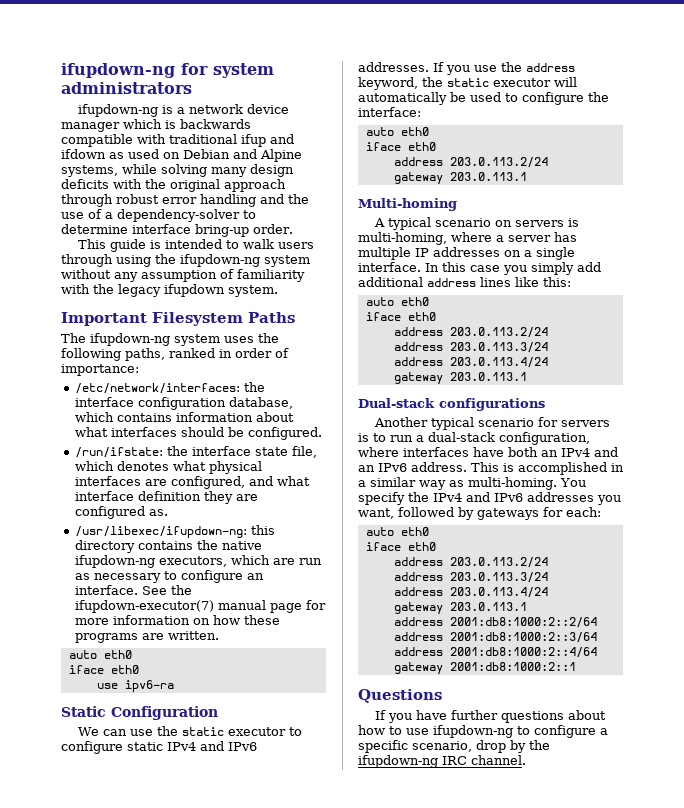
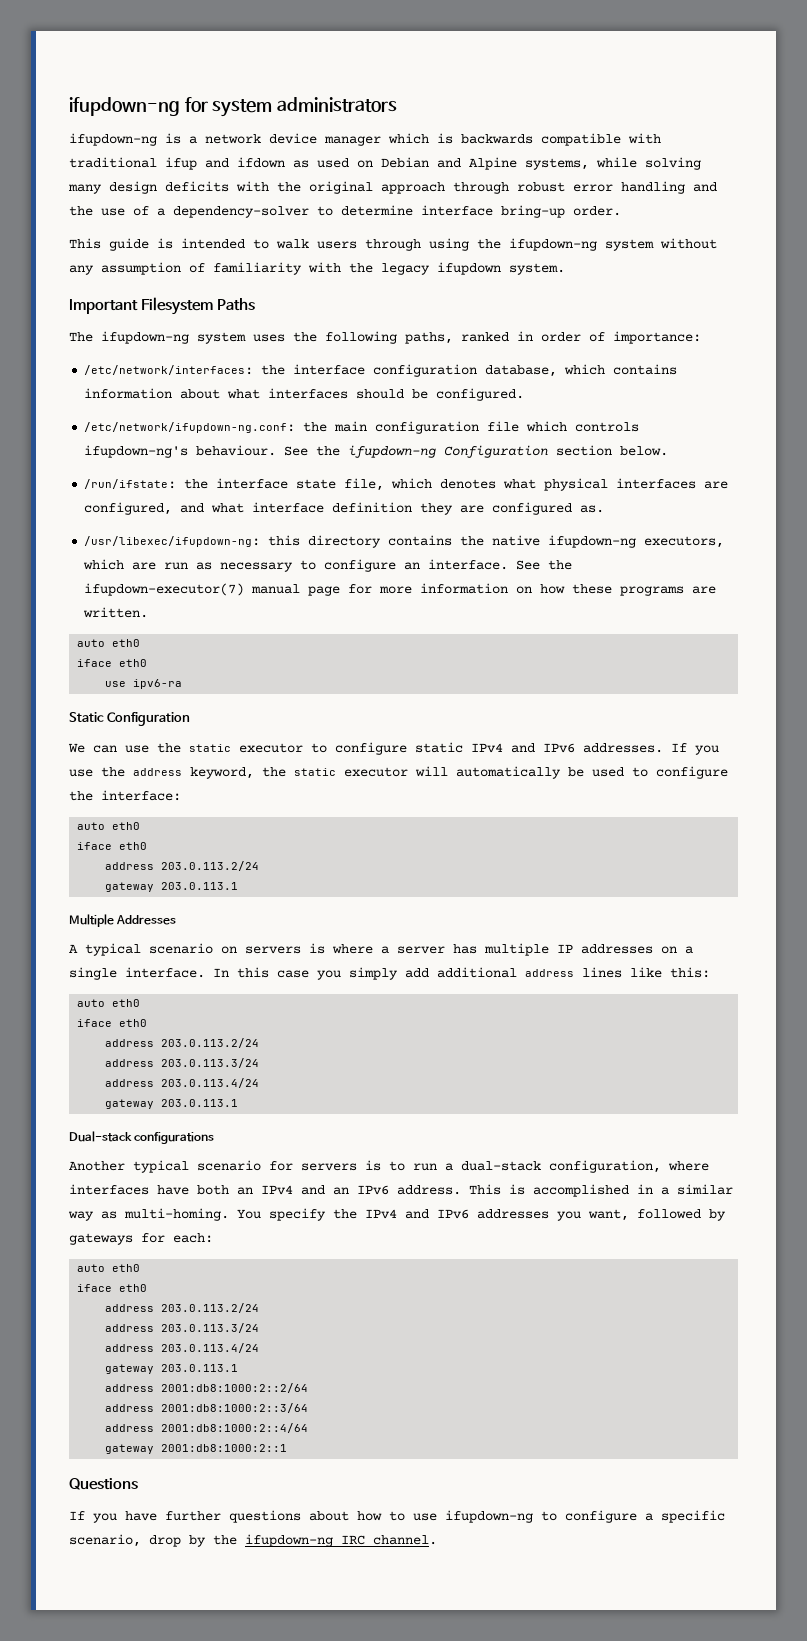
(322, 433) none -> [84,421,640,434] [84,445,669,458] // /etc/network/ifupdown-ng.conf: the main configuration file which controls ifupdown-ng's behaviour. See the ifupdown-ng Configuration section below.
[358,198,457,211] Multi-homing -> [69,914,177,927] Multiple Addresses
[358,232,447,245] multi-homing, -> (325, 948) none

